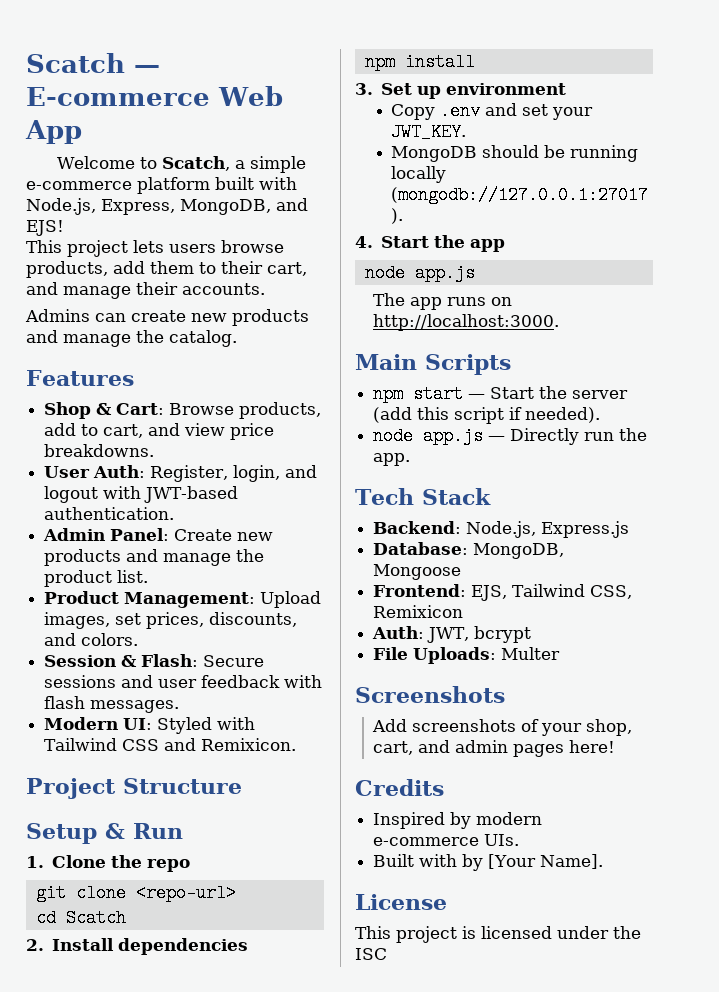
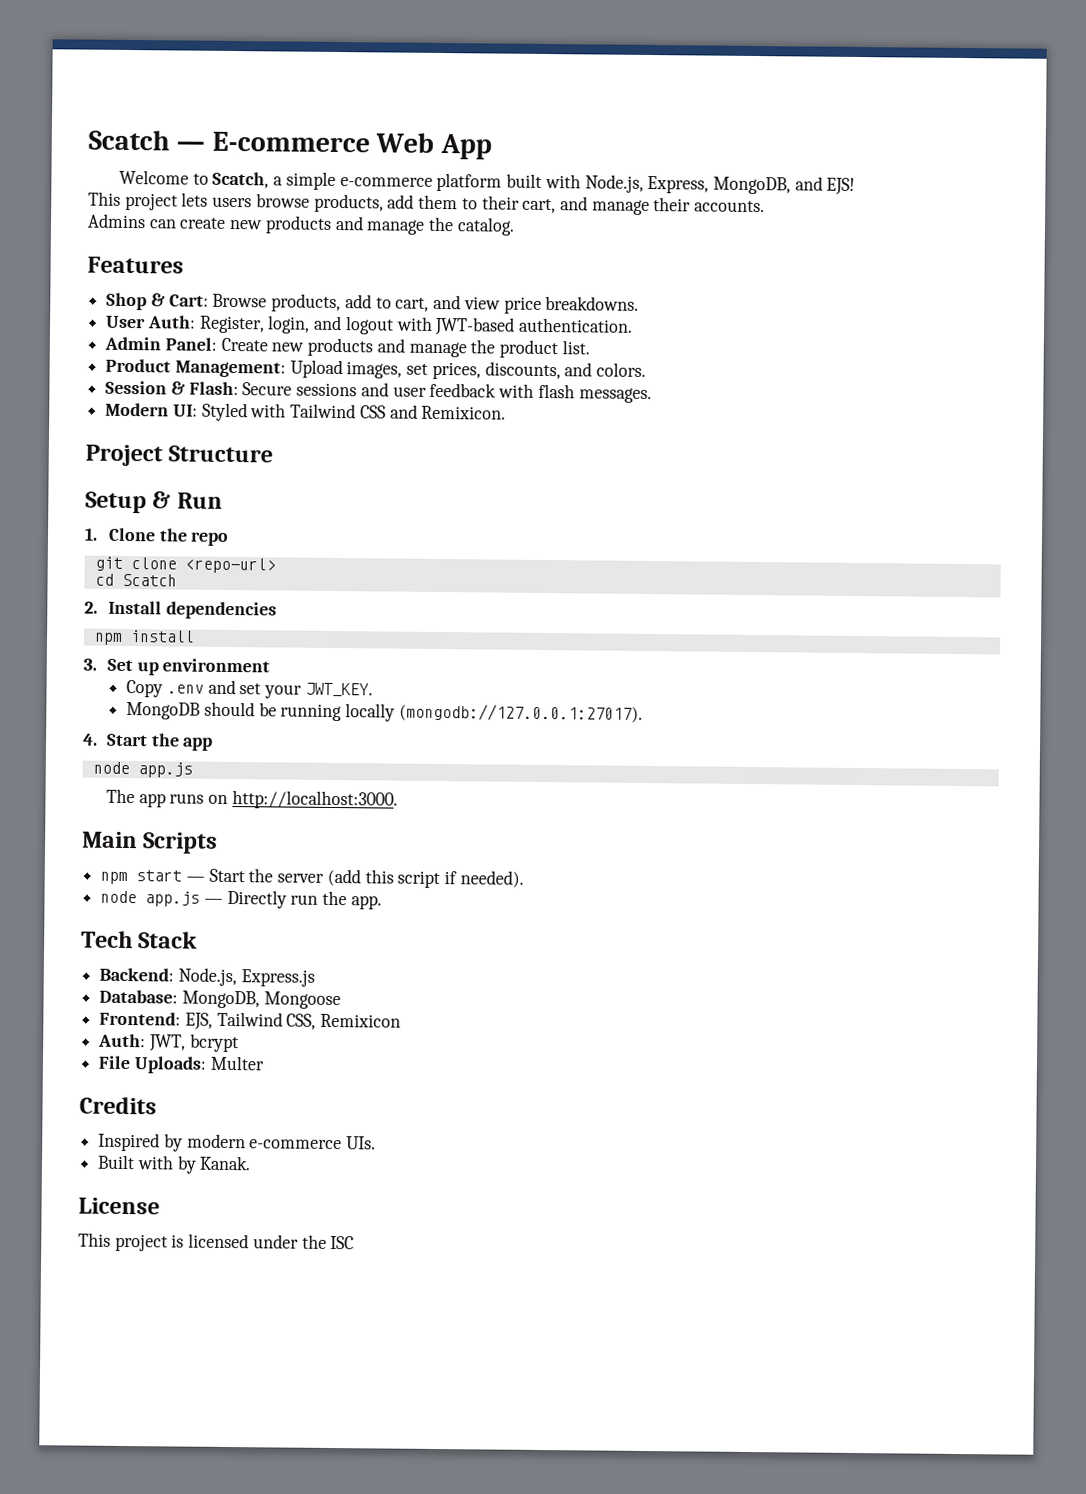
[355,686,505,703] [372,719,633,736] [373,740,616,757] // Screenshots // Add screenshots of your shop, cart, and admin pages here! -> (265, 1063) none
[488,854,604,869] [Your Name]. -> [199,1155,252,1171] Kanak.

